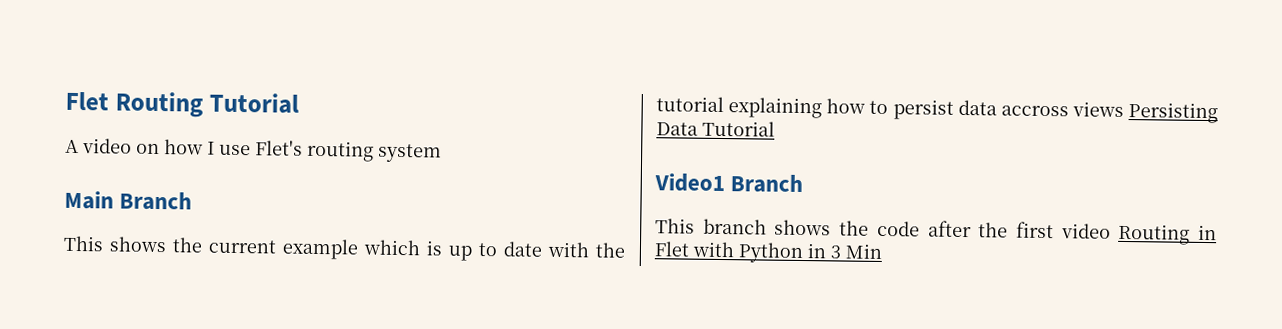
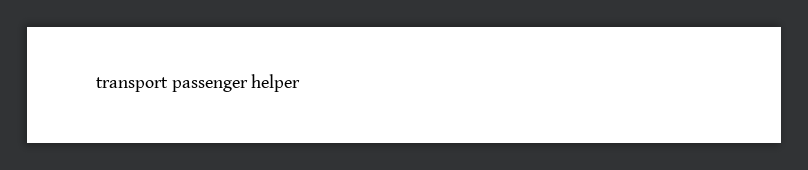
[65,91,299,118] [65,138,442,163] [64,190,193,211] [63,235,626,261] [656,96,1218,124] [656,120,775,137] [654,173,804,194] [655,218,1217,245] [654,241,883,264] Flet Routing Tutorial // A video on how I use Flet's routing system // Main Branch // This shows the current example which is up to date with the tutorial explaining how to persist data accross views Persisting Data Tutorial // Video1 Branch // This branch shows the code after the first video Routing in Flet with Python in 3 Min -> [96,74,301,92] transport passenger helper

